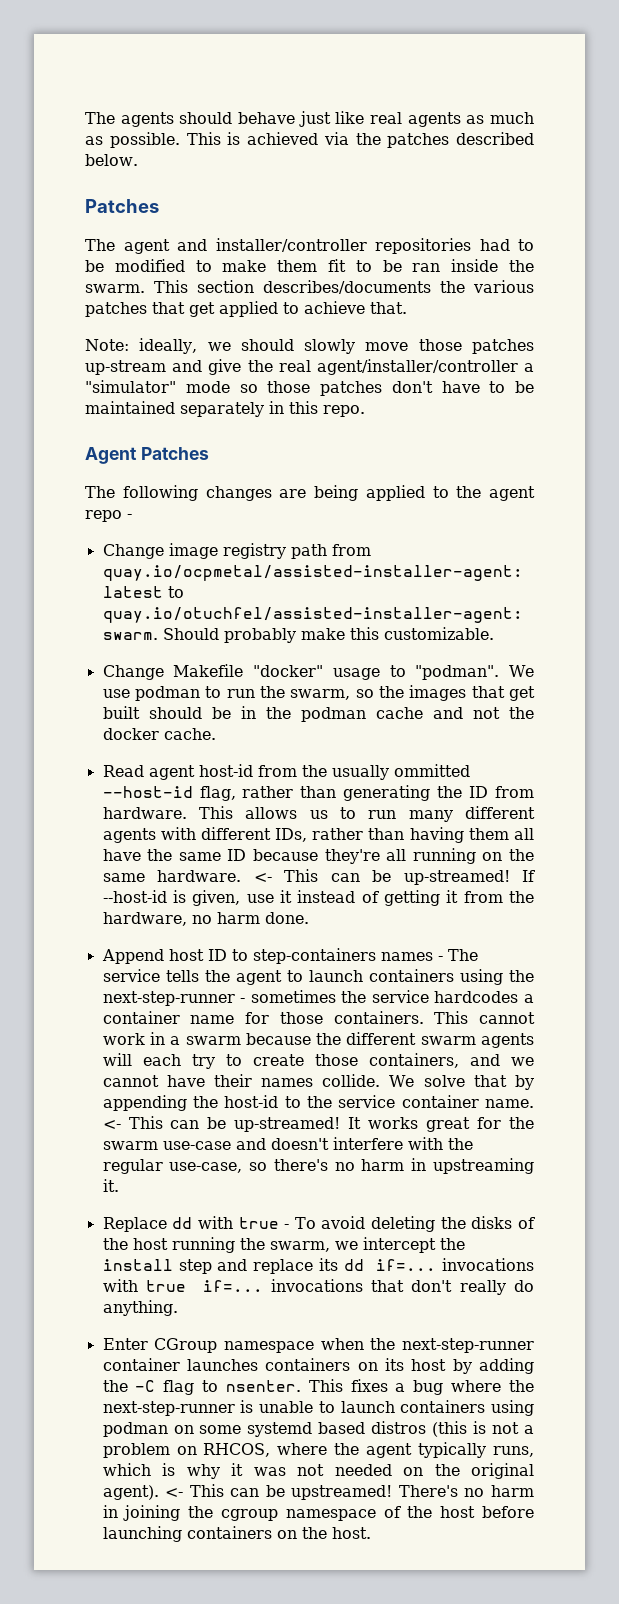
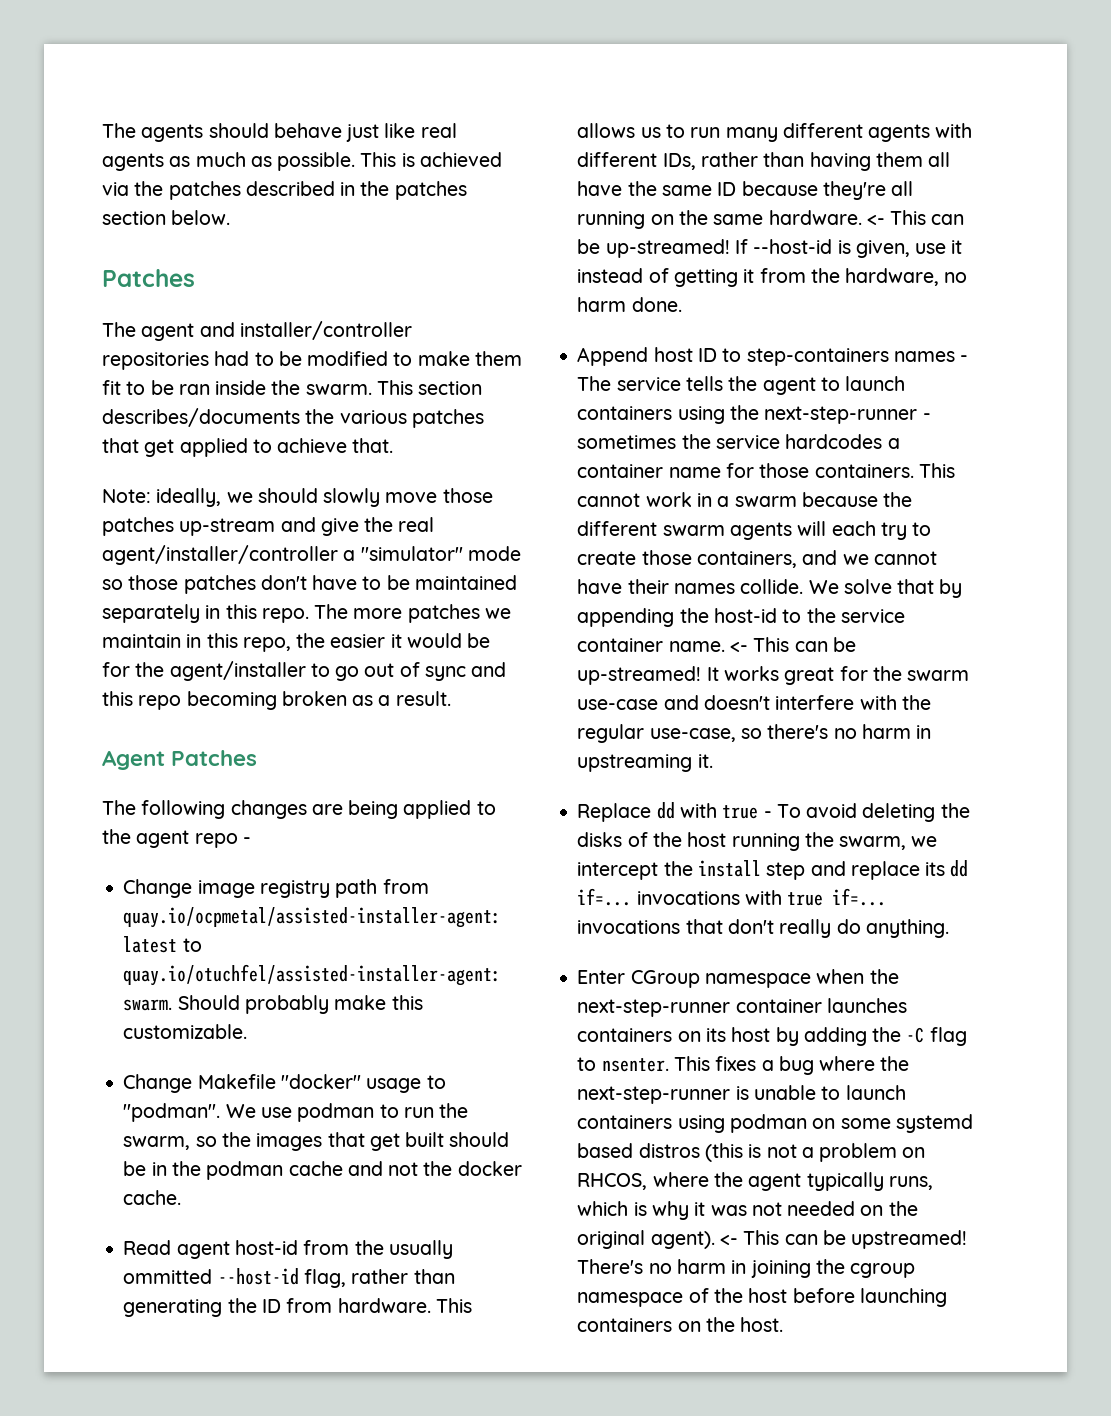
(534, 138) none -> [340,181,467,200] [102,211,166,225] in the patches section
(365, 411) none -> [314,604,511,623] [102,633,491,652] [102,661,507,681] [102,691,451,710] The more patches we maintain in this repo, the easier it would be for the agent/installer to go out of sync and this repo becoming broken as a result.

